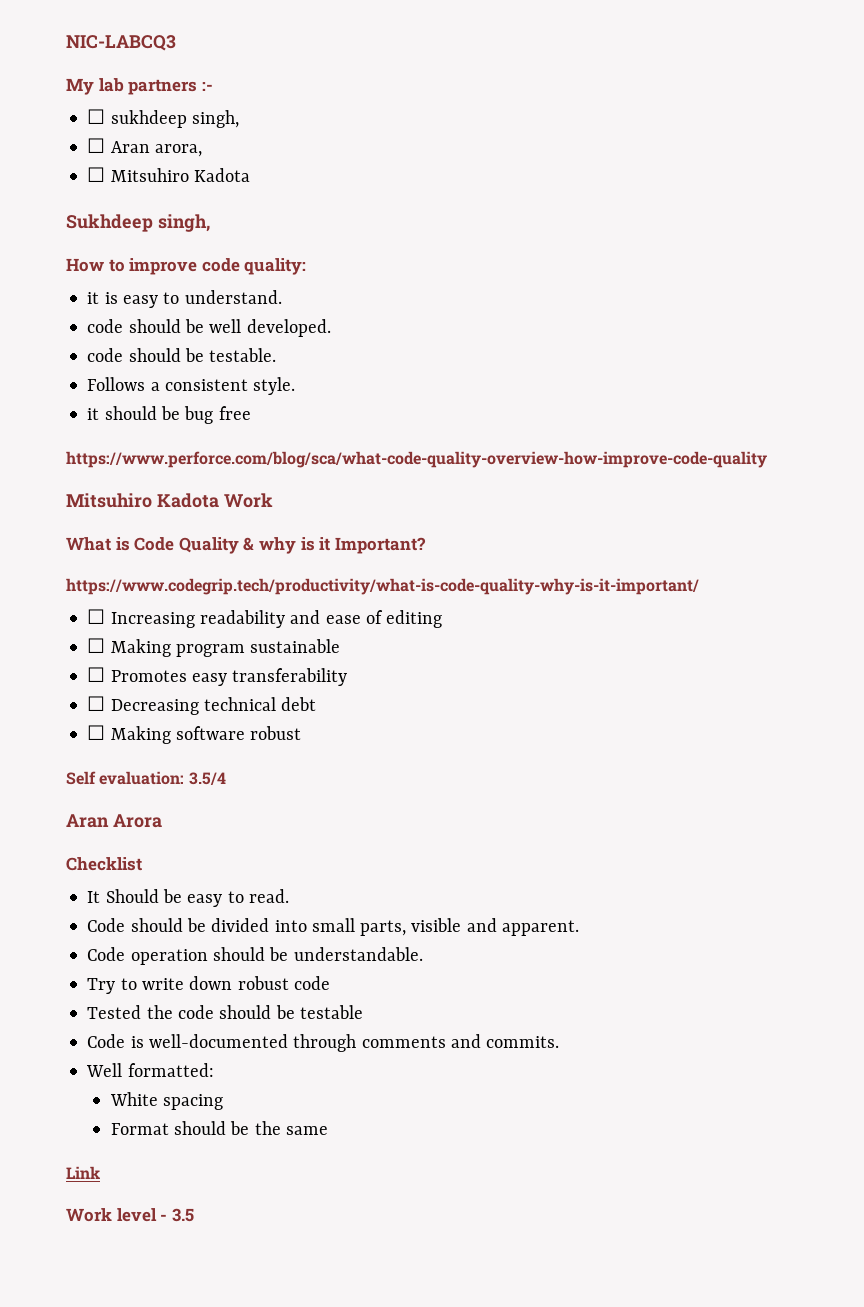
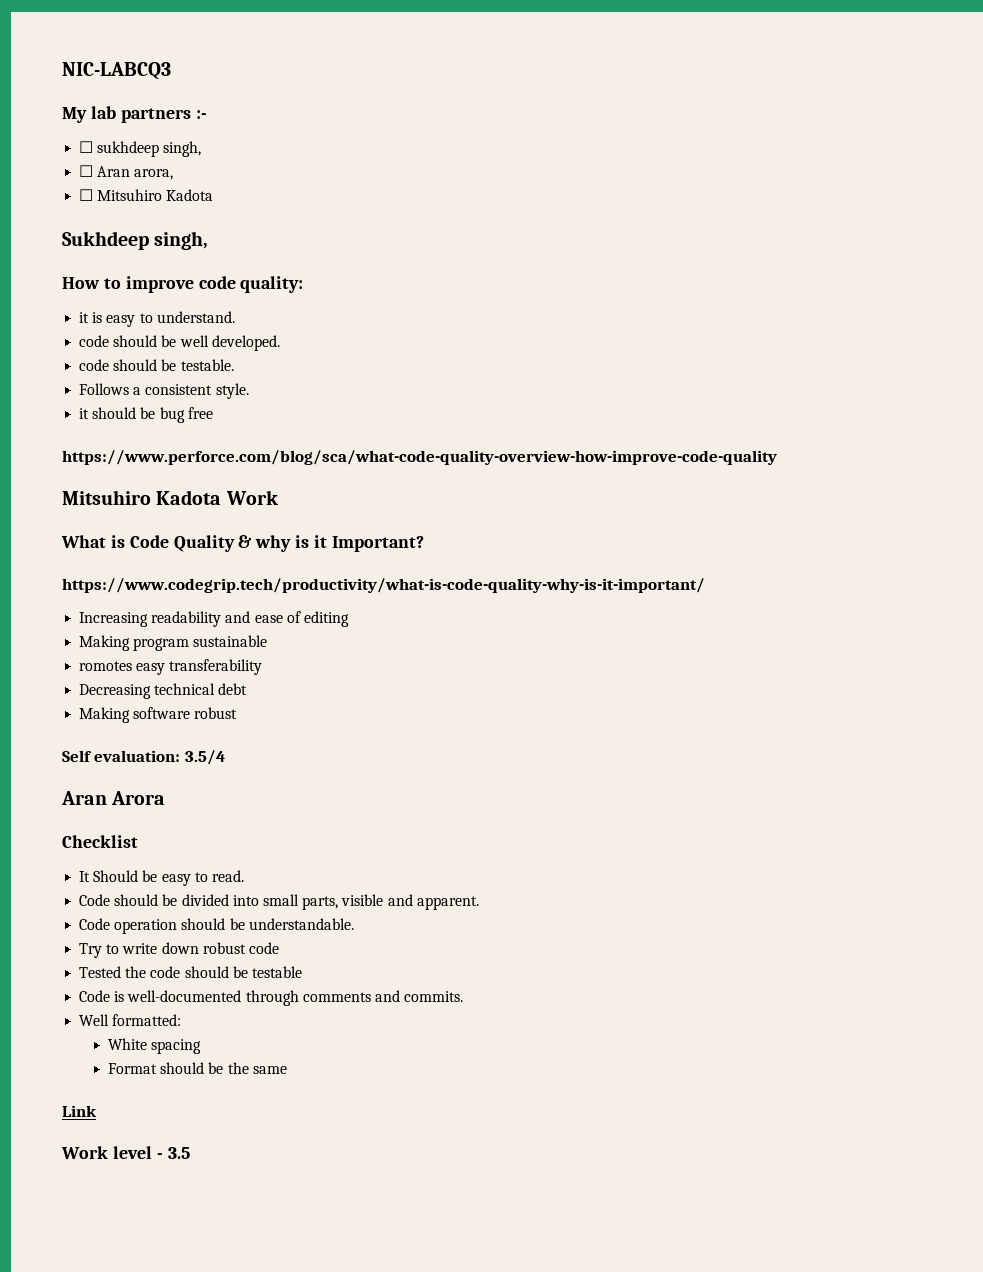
[87,609,106,624] ☐ -> (705, 585) none
[87,638,106,653] ☐ -> (349, 619) none
[87,667,187,682] ☐ Promotes -> [79,661,133,671] romotes
[87,696,106,711] ☐ -> (263, 667) none
[87,725,106,740] ☐ -> (248, 689) none

